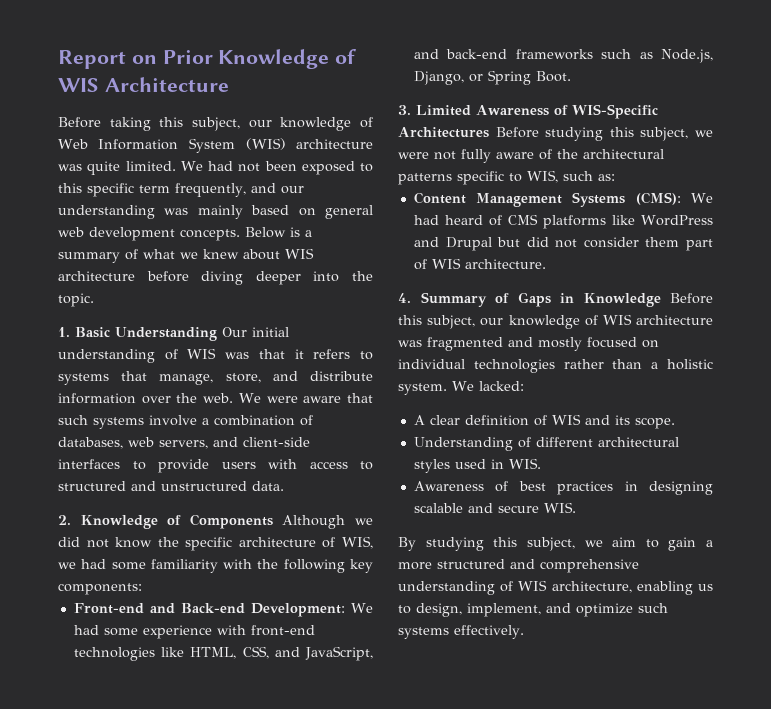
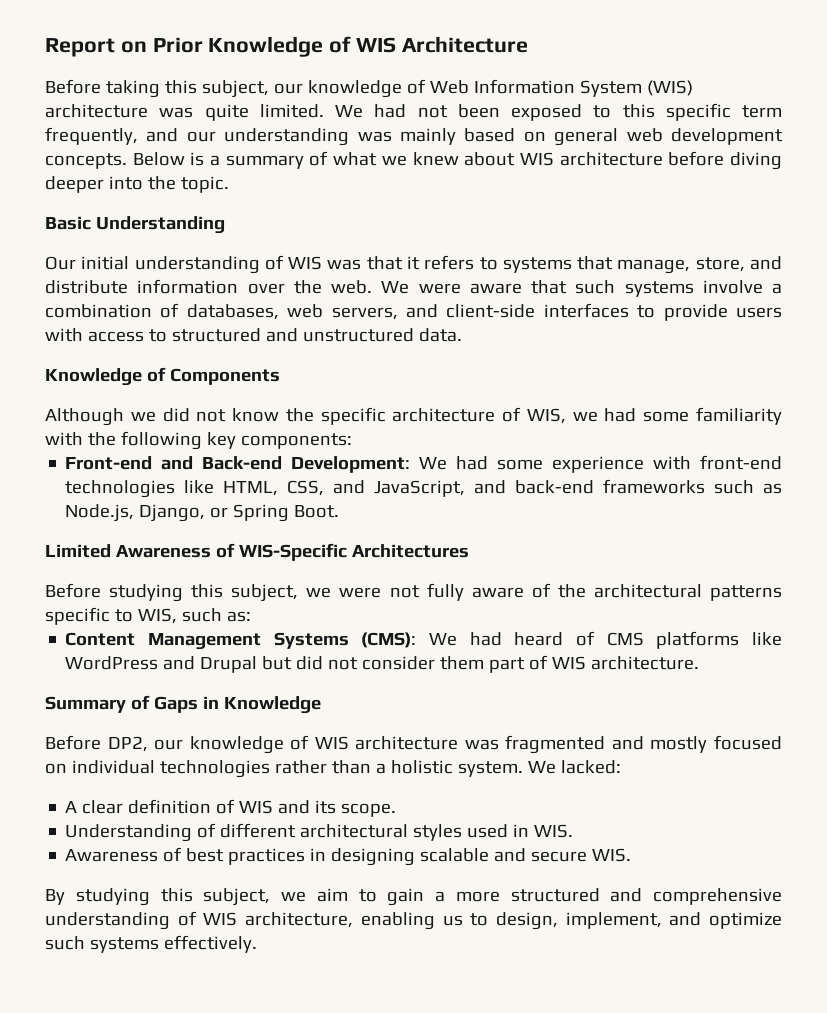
[58,327,70,337] 1. -> (229, 184) none
(217, 334) none -> (225, 225) //
[58,515,71,525] 2. -> (462, 335) none
(273, 521) none -> (280, 376) //
[398,105,411,115] 3. -> (340, 511) none
(489, 132) none -> (469, 551) //
[398,293,411,303] 4. -> (700, 663) none
[670,293,713,304] [398,315,476,329] Before this subject, -> [45,735,148,752] // Before DP2,

